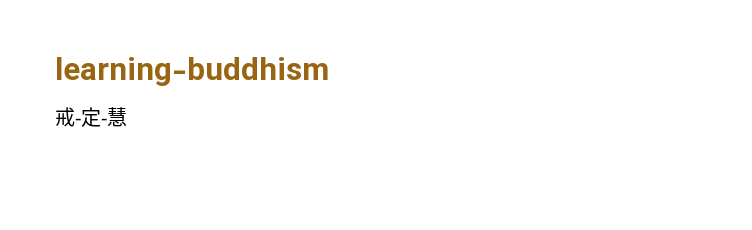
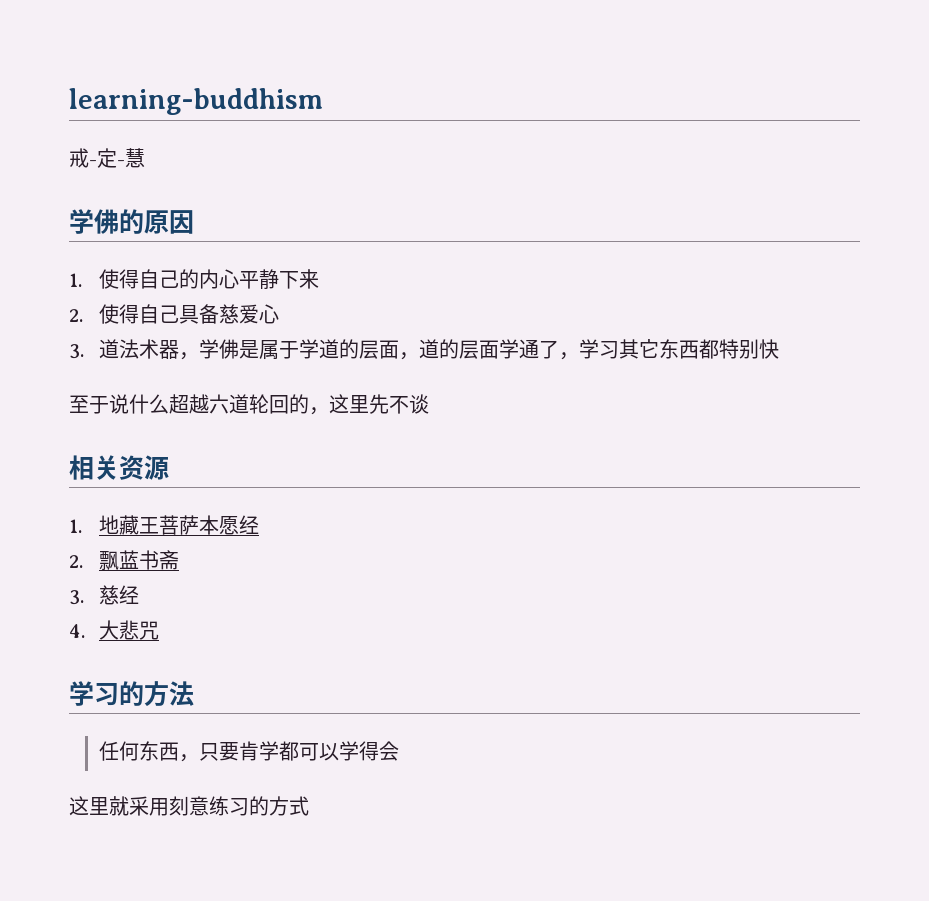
(127, 117) none -> [69,209,194,234] [69,269,320,289] [69,304,280,324] [69,339,780,360] [69,394,429,415] [69,455,169,480] [69,515,260,535] [69,550,180,571] [69,585,140,605] [69,620,160,640] [69,681,194,707] [99,741,400,762] [69,796,309,816] // 学佛的原因 // 1.使得自己的内心平静下来 // 2.使得自己具备慈爱心 // 3.道法术器，学佛是属于学道的层面，道的层面学通了，学习其它东西都特别快 // 至于说什么超越六道轮回的，这里先不谈 // 相关资源 // 1.地藏王菩萨本愿经 // 2.飘蓝书斋 // 3.慈经 // 4.大悲咒 // 学习的方法 // 任何东西，只要肯学都可以学得会 // 这里就采用刻意练习的方式

